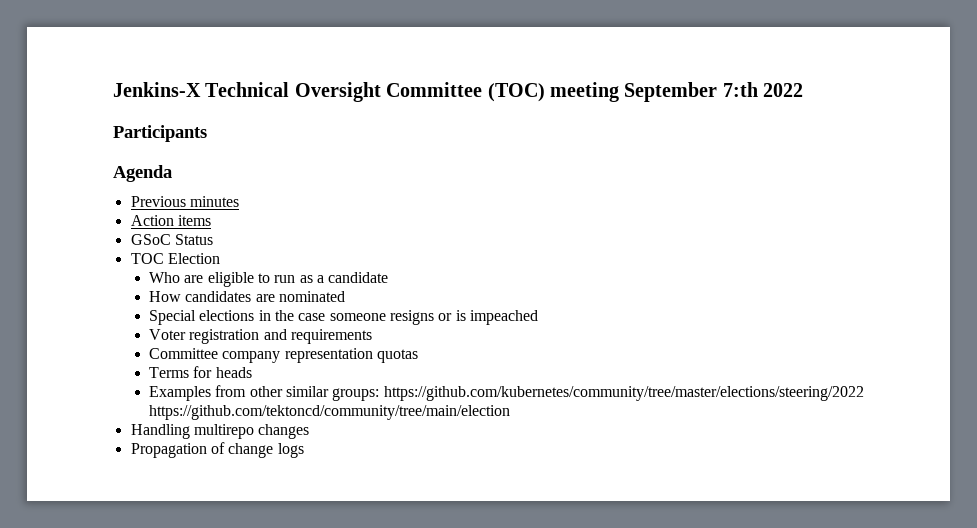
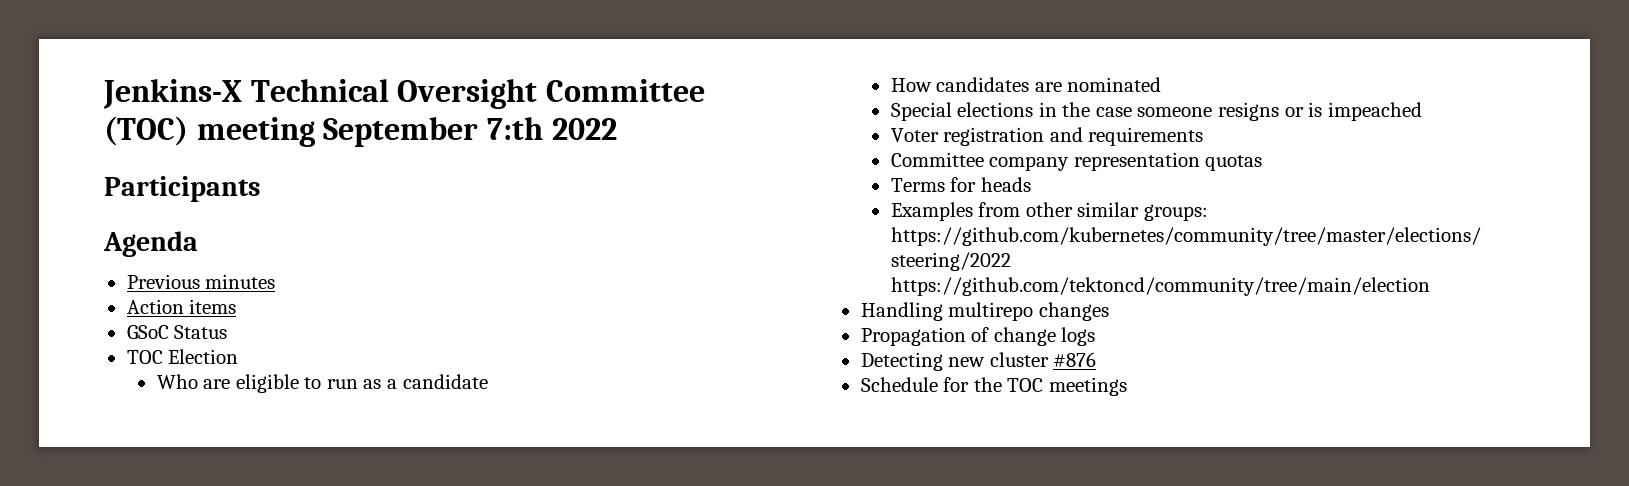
(304, 450) none -> [860,352,1097,371] [860,377,1127,396] // Detecting new cluster #876 // Schedule for the TOC meetings

